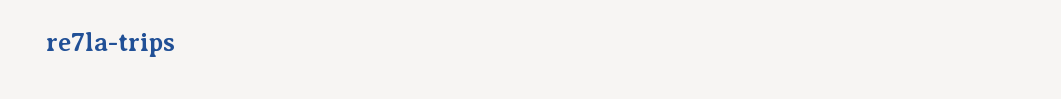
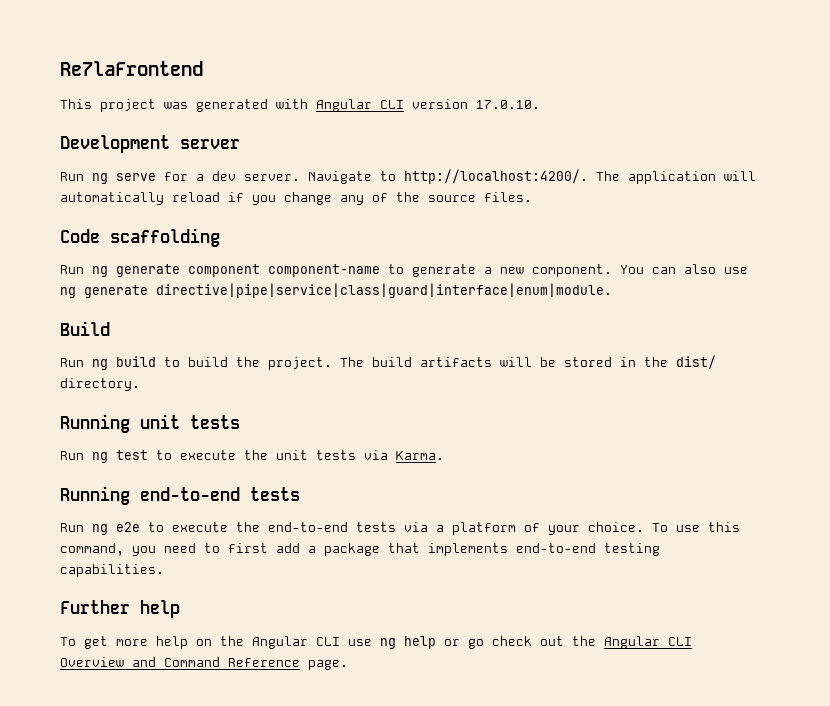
[46,32,175,57] re7la-trips -> [60,61,203,76] [60,99,540,112] [60,135,240,153] [60,169,756,184] [60,192,532,205] [60,228,220,247] [60,264,748,277] [60,283,612,298] [60,321,110,336] [60,355,716,370] [60,378,140,391] [60,414,240,433] [60,450,444,463] [60,486,300,505] [60,522,740,535] [60,543,660,556] [60,564,164,577] [60,600,180,618] [60,636,692,649] [60,657,348,670] Re7laFrontend // This project was generated with Angular CLI version 17.0.10. // Development server // Run ng serve for a dev server. Navigate to http://localhost:4200/. The application will automatically reload if you change any of the source files. // Code scaffolding // Run ng generate component component-name to generate a new component. You can also use ng generate directive|pipe|service|class|guard|interface|enum|module. // Build // Run ng build to build the project. The build artifacts will be stored in the dist/ directory. // Running unit tests // Run ng test to execute the unit tests via Karma. // Running end-to-end tests // Run ng e2e to execute the end-to-end tests via a platform of your choice. To use this command, you need to first add a package that implements end-to-end testing capabilities. // Further help // To get more help on the Angular CLI use ng help or go check out the Angular CLI Overview and Command Reference page.

